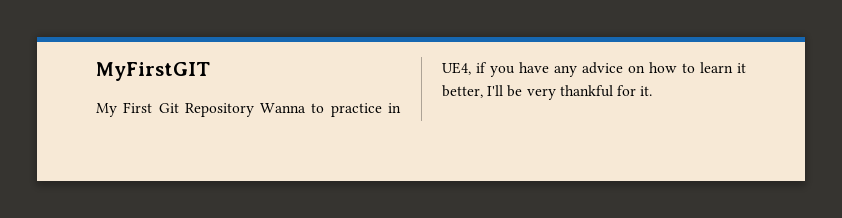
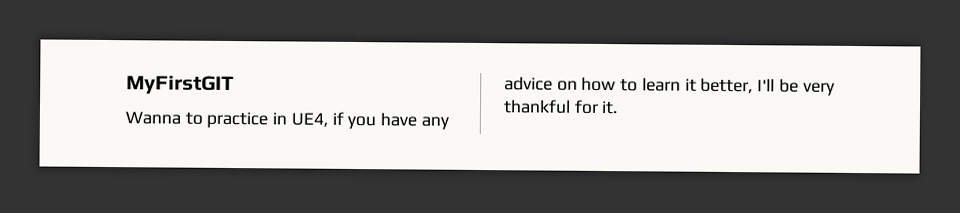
[96,102,254,117] My First Git Repository -> (234, 85) none

